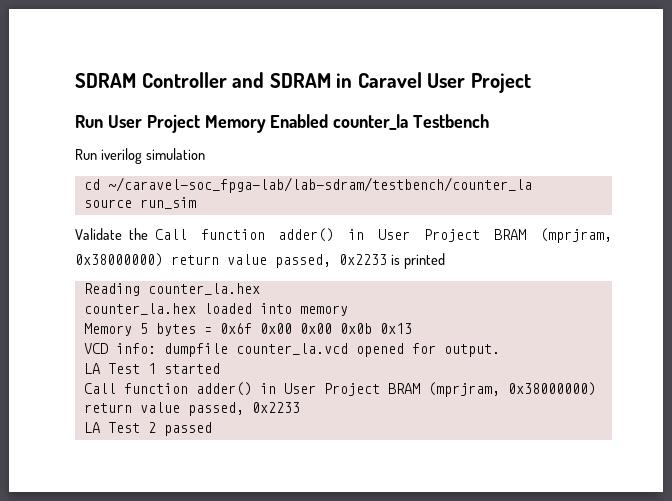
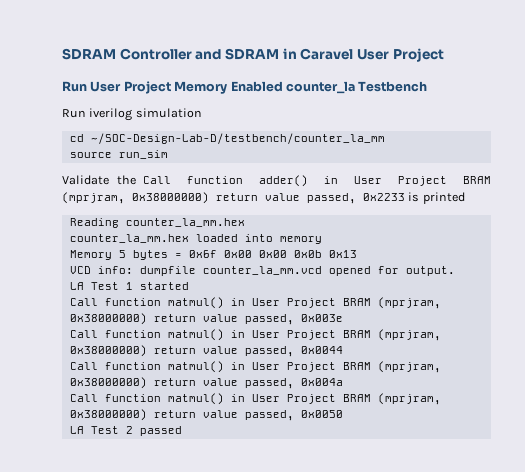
[107,177,532,193] ~/caravel-soc_fpga-lab/lab-sdram/testbench/counter_la -> [90,133,385,144] ~/SOC-Design-Lab-D/testbench/counter_la_mm
[147,283,260,295] [83,303,196,315] counter_la.hex // counter_la.hex -> [125,218,245,227] [69,234,189,243] counter_la_mm.hex // counter_la_mm.hex
[235,343,348,355] counter_la.vcd -> [202,266,322,275] counter_la_mm.vcd
[195,382,596,397] [83,402,300,416] adder() in User Project BRAM (mprjram, 0x38000000) return value passed, 0x2233 -> [167,297,441,309] [69,313,343,325] [69,329,441,341] [69,345,343,357] [69,361,441,373] [69,377,343,389] [69,393,441,405] [69,409,343,421] matmul() in User Project BRAM (mprjram, 0x38000000) return value passed, 0x003e // Call function matmul() in User Project BRAM (mprjram, 0x38000000) return value passed, 0x0044 // Call function matmul() in User Project BRAM (mprjram, 0x38000000) return value passed, 0x004a // Call function matmul() in User Project BRAM (mprjram, 0x38000000) return value passed, 0x0050

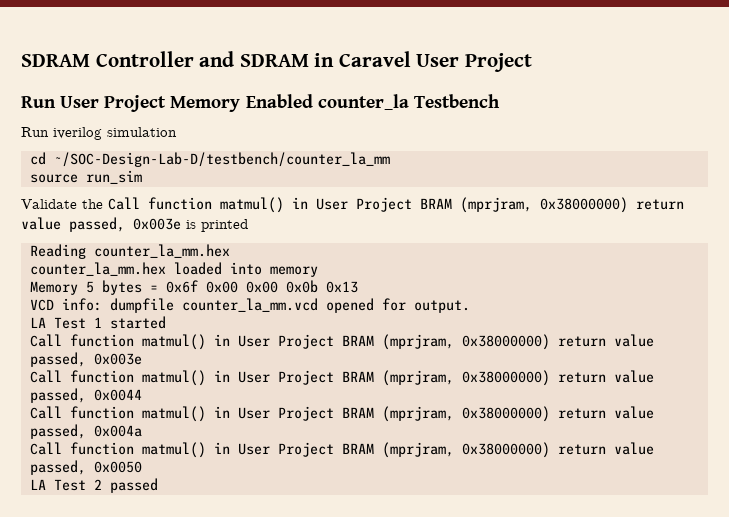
[259,175,491,187] [62,192,405,204] adder() in User Project BRAM (mprjram, 0x38000000) return value passed, 0x2233 -> [220,197,684,213] [21,217,181,232] matmul() in User Project BRAM (mprjram, 0x38000000) return value passed, 0x003e

